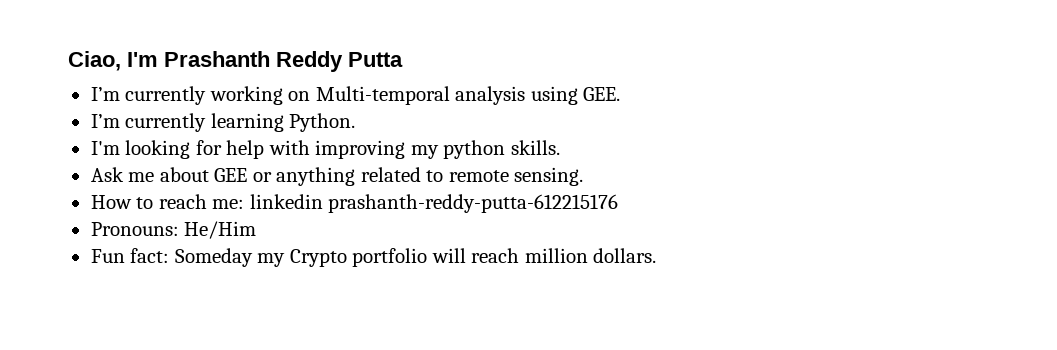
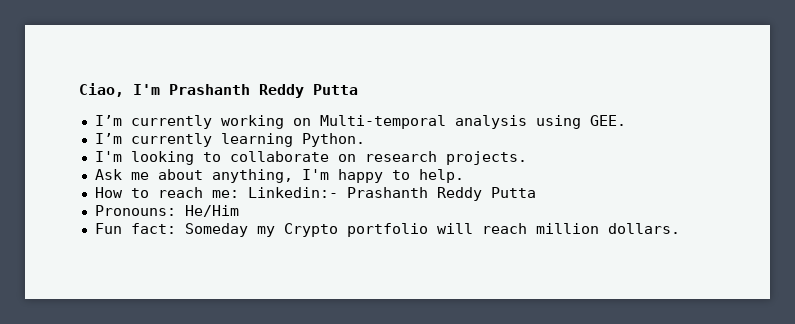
[195,140,560,159] [90,167,584,186] for help with improving my python skills. // Ask me about GEE or anything related to remote sensing. -> [202,151,527,165] [94,169,464,183] to collaborate on research projects. // Ask me about anything, I'm happy to help.
[249,194,619,213] linkedin prashanth-reddy-putta-612215176 -> [247,187,536,201] Linkedin:- Prashanth Reddy Putta

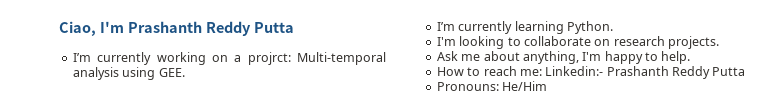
(311, 122) none -> [234,52,291,65] a projrct:
[94,223,680,237] // Fun fact: Someday my Crypto portfolio will reach million dollars. -> (548, 86) none

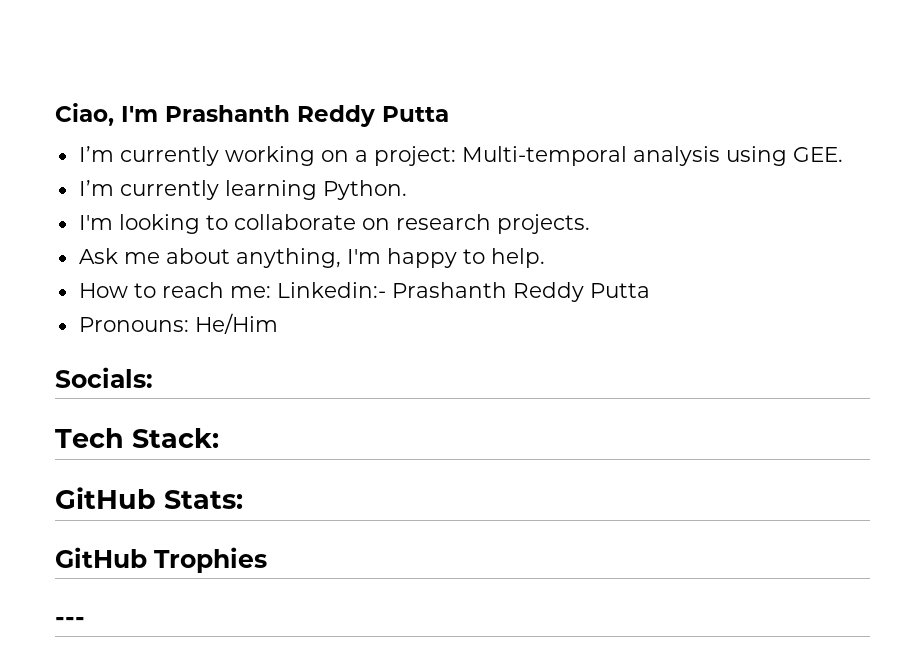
[247,52,291,65] projrct: -> [373,146,456,166] project:
(548, 86) none -> [55,367,153,388] [55,428,219,448] [55,487,243,509] [55,547,267,573] [55,617,85,626] // Socials: // Tech Stack: // GitHub Stats: // GitHub Trophies // ---

